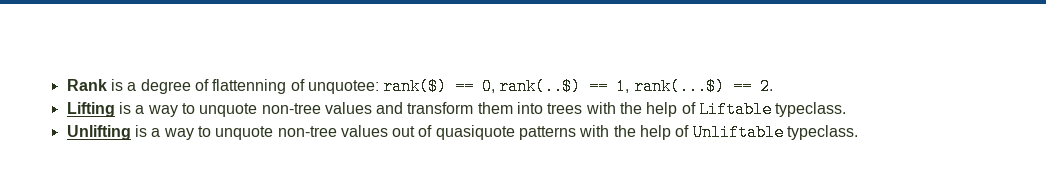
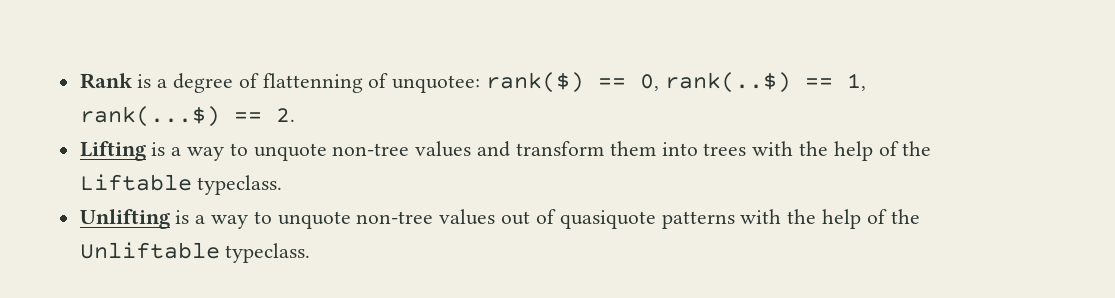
(696, 108) none -> [902,141,932,156] the
(690, 131) none -> [890,209,920,224] the

